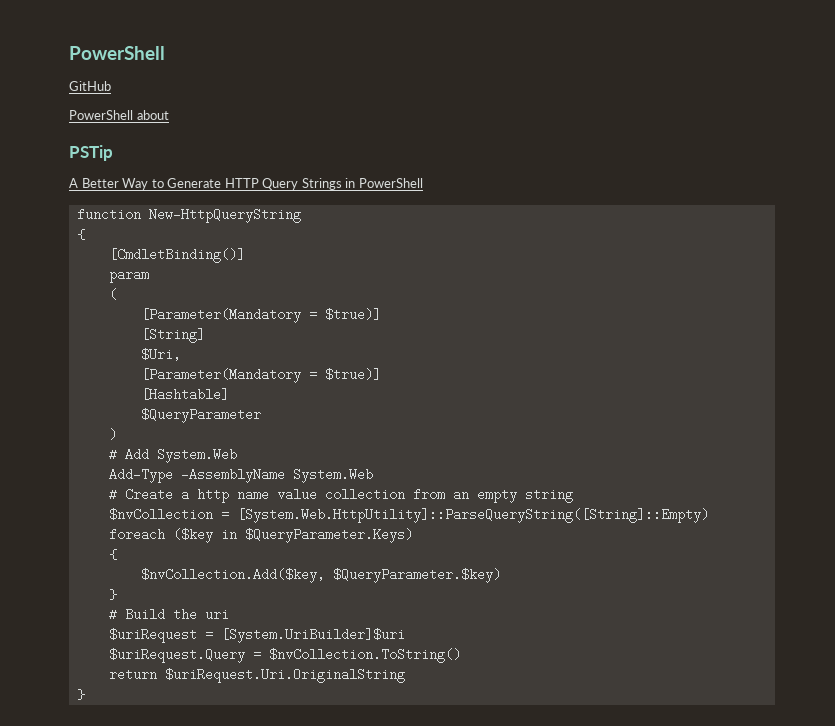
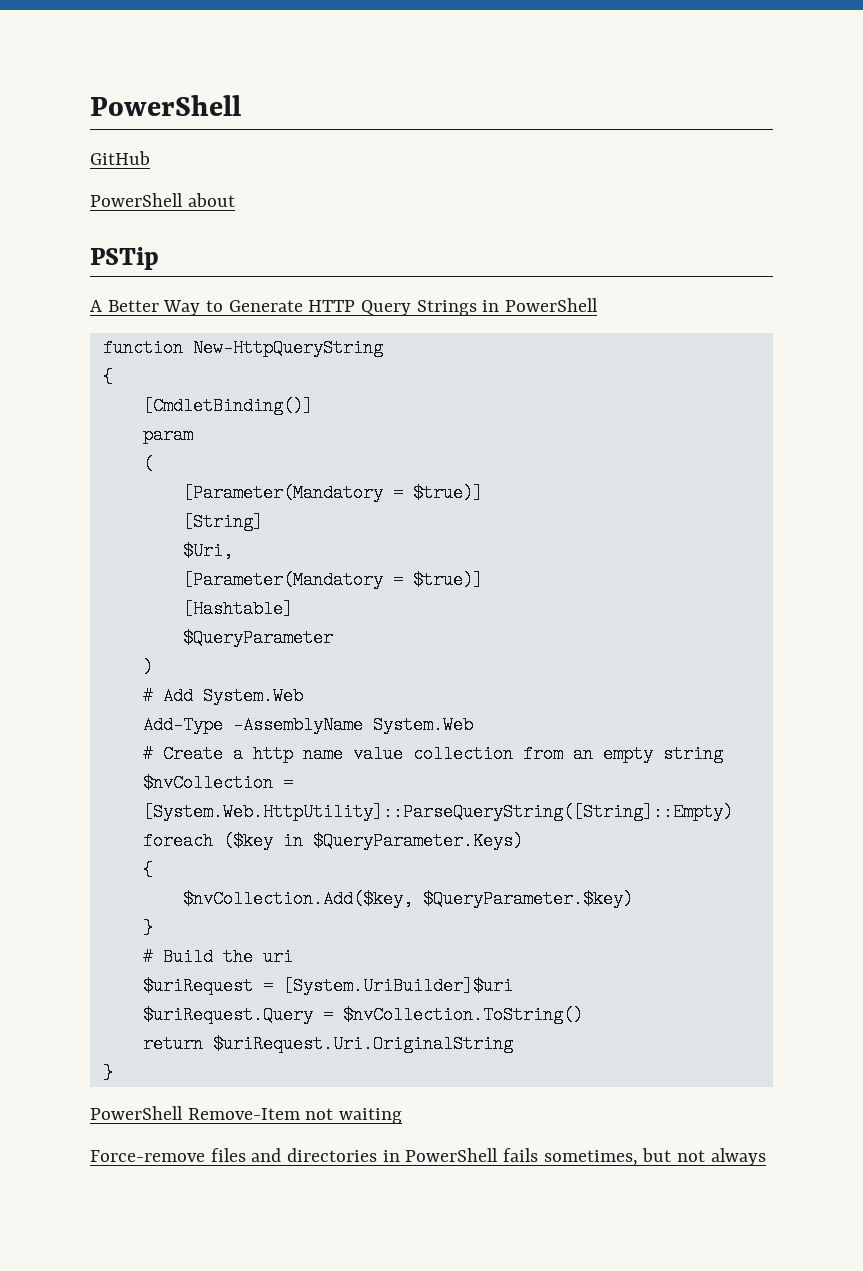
(85, 694) none -> [90,1106,403,1124] [90,1148,766,1166] // PowerShell Remove-Item not waiting // Force-remove files and directories in PowerShell fails sometimes, but not always

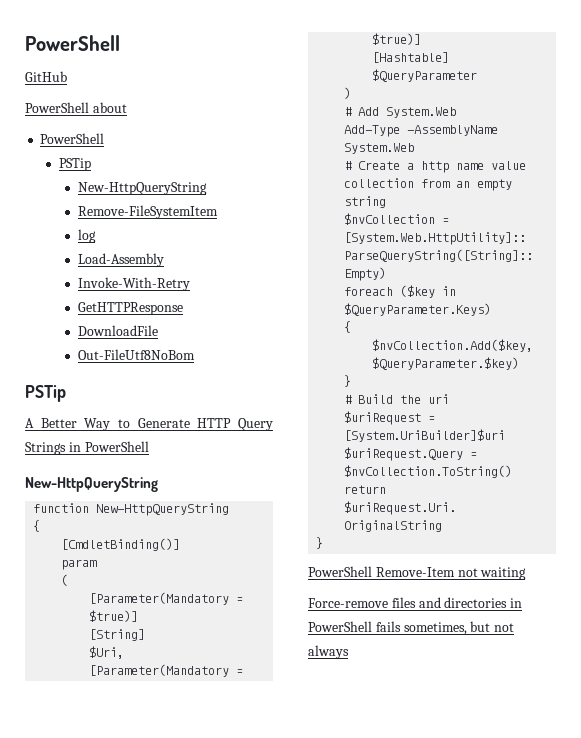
(235, 200) none -> [40,133,105,144] [58,158,91,171] [77,182,207,195] [77,205,218,219] [77,229,96,243] [77,253,164,267] [77,277,190,291] [77,302,183,315] [77,325,158,336] [77,349,195,360] // PowerShell // PSTip // New-HttpQueryString // Remove-FileSystemItem // log // Load-Assembly // Invoke-With-Retry // GetHTTPResponse // DownloadFile // Out-FileUtf8NoBom
(599, 305) none -> [25,477,158,492] // New-HttpQueryString

